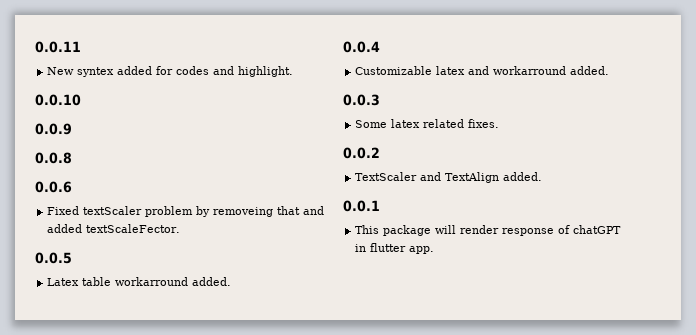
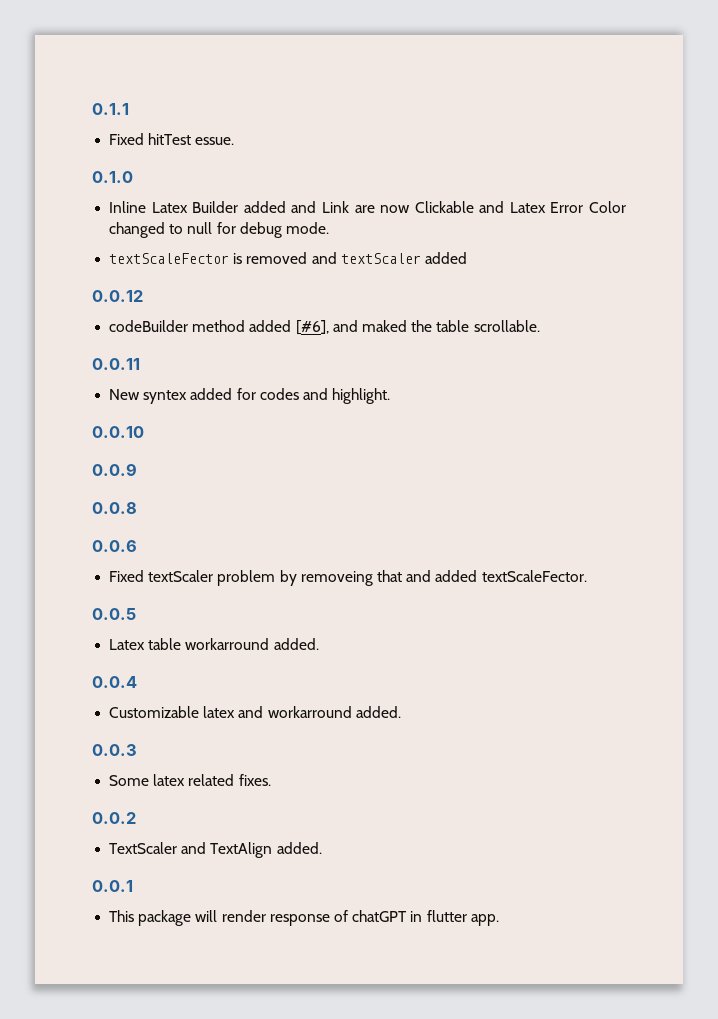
(35, 47) none -> [92,103,129,115] [109,133,235,145] [92,171,133,183] [109,201,626,213] [109,222,329,238] [109,252,467,264] [92,290,143,302] [109,320,540,335] 0.1.1 // Fixed hitTest essue. // 0.1.0 // Inline Latex Builder added and Link are now Clickable and Latex Error Color changed to null for debug mode. // textScaleFector is removed and textScaler added // 0.0.12 // codeBuilder method added [#6], and maked the table scrollable. //

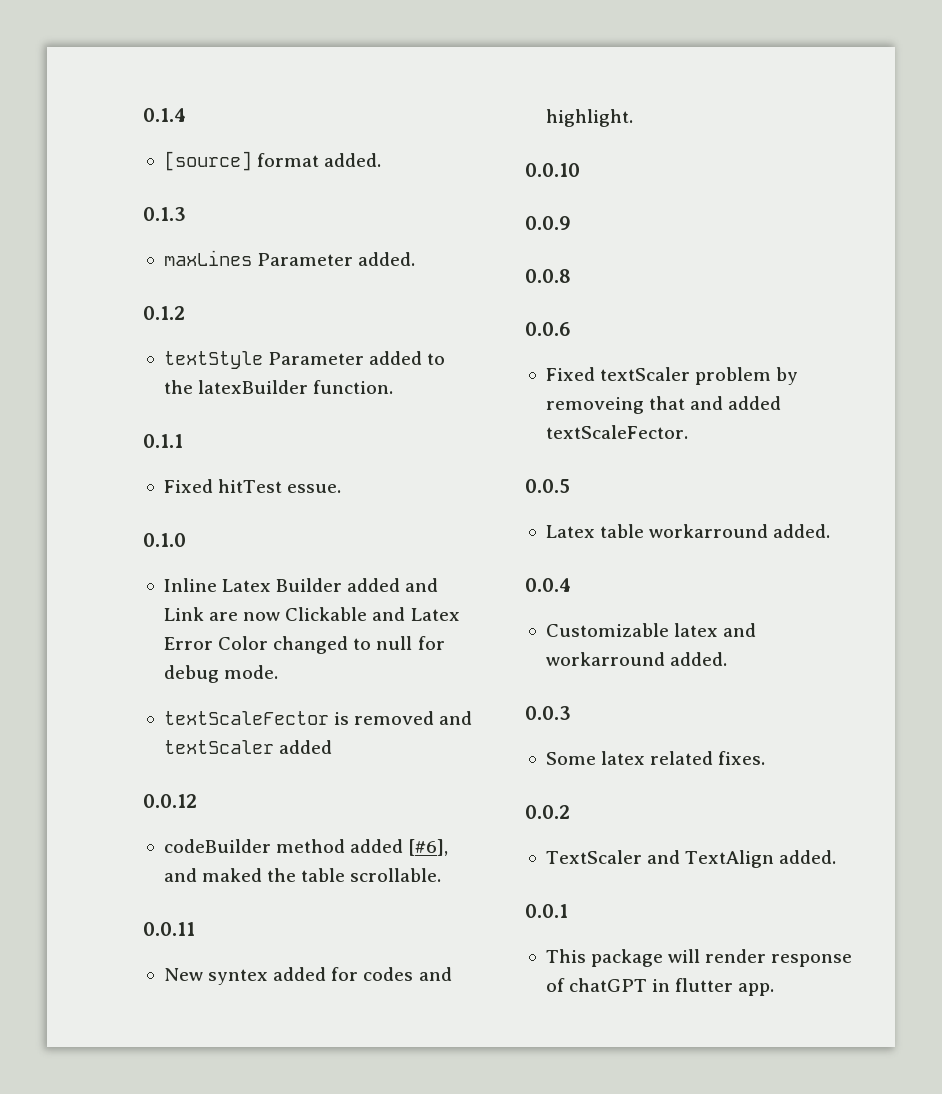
(92, 109) none -> [143,108,186,122] [163,151,382,171] [143,207,186,221] [163,250,416,266] [143,306,185,320] [163,351,446,369] [163,380,394,394] 0.1.4 // [source] format added. // 0.1.3 // maxLines Parameter added. // 0.1.2 // textStyle Parameter added to the latexBuilder function. //

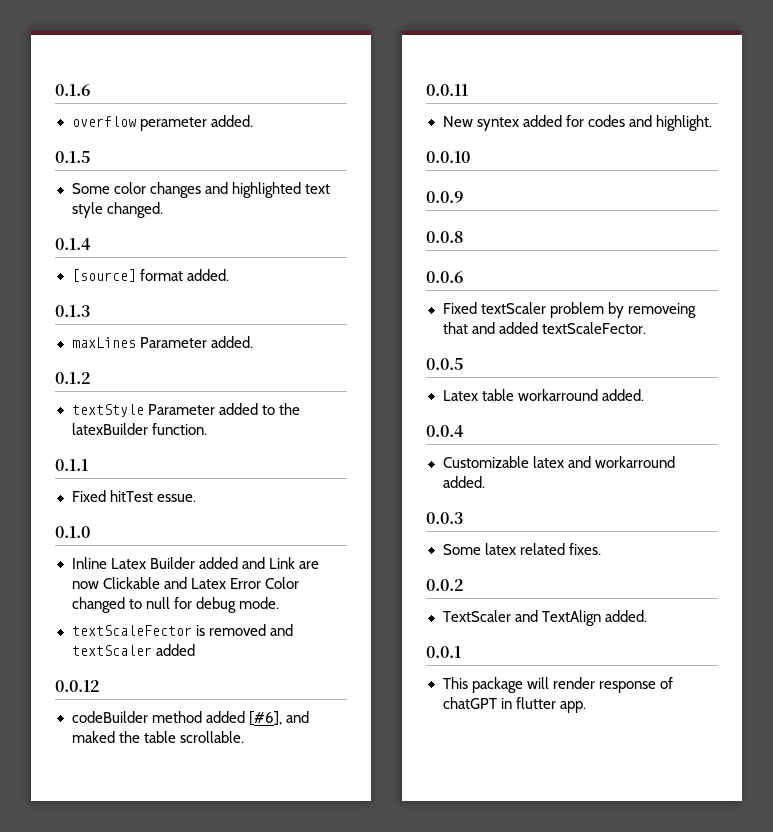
(143, 115) none -> [55,84,91,96] [71,115,253,131] [55,151,91,163] [71,182,330,198] [71,202,163,218] 0.1.6 // overflow perameter added. // 0.1.5 // Some color changes and highlighted text style changed. //

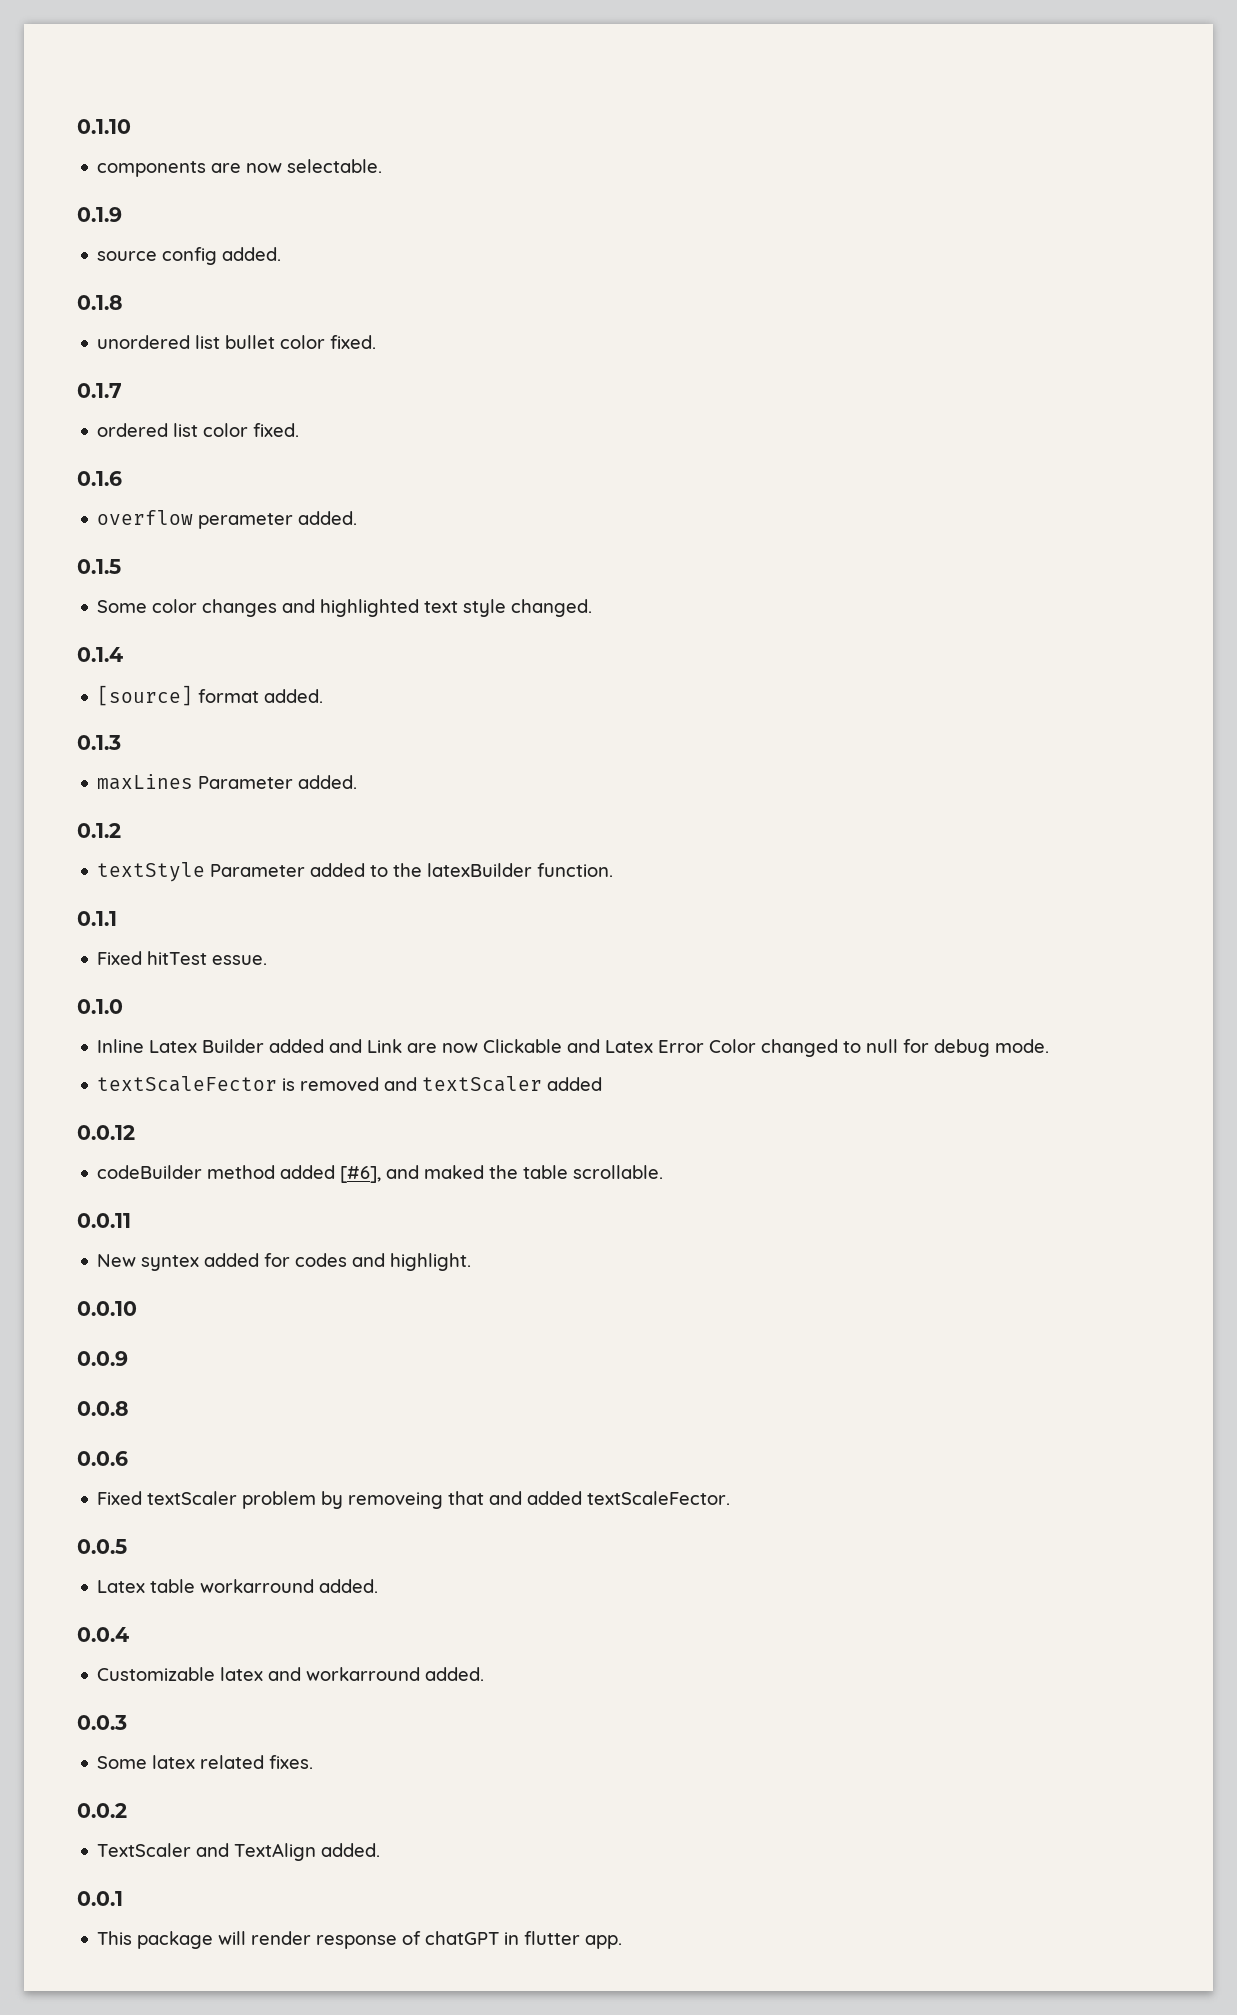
(55, 90) none -> [77,119,131,134] [97,159,383,177] [77,207,122,222] [97,247,282,265] [77,295,123,310] [97,335,377,349] [77,383,122,398] [97,423,300,437] 0.1.10 // components are now selectable. // 0.1.9 // source config added. // 0.1.8 // unordered list bullet color fixed. // 0.1.7 // ordered list color fixed. //

